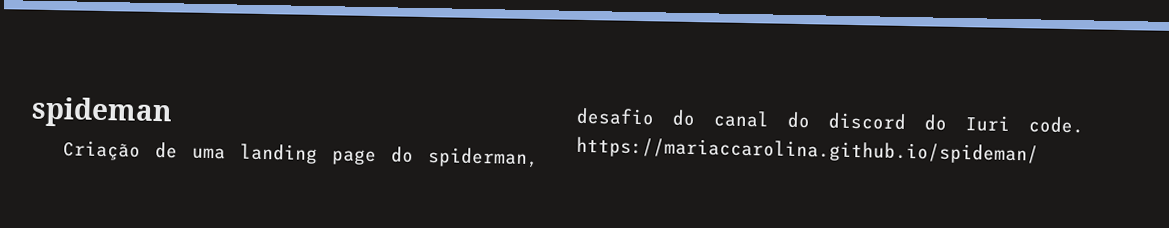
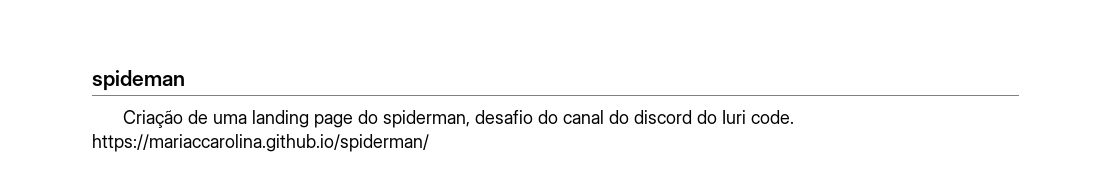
[576,136,1039,165] https://mariaccarolina.github.io/spideman/ -> [92,134,429,152] https://mariaccarolina.github.io/spiderman/

